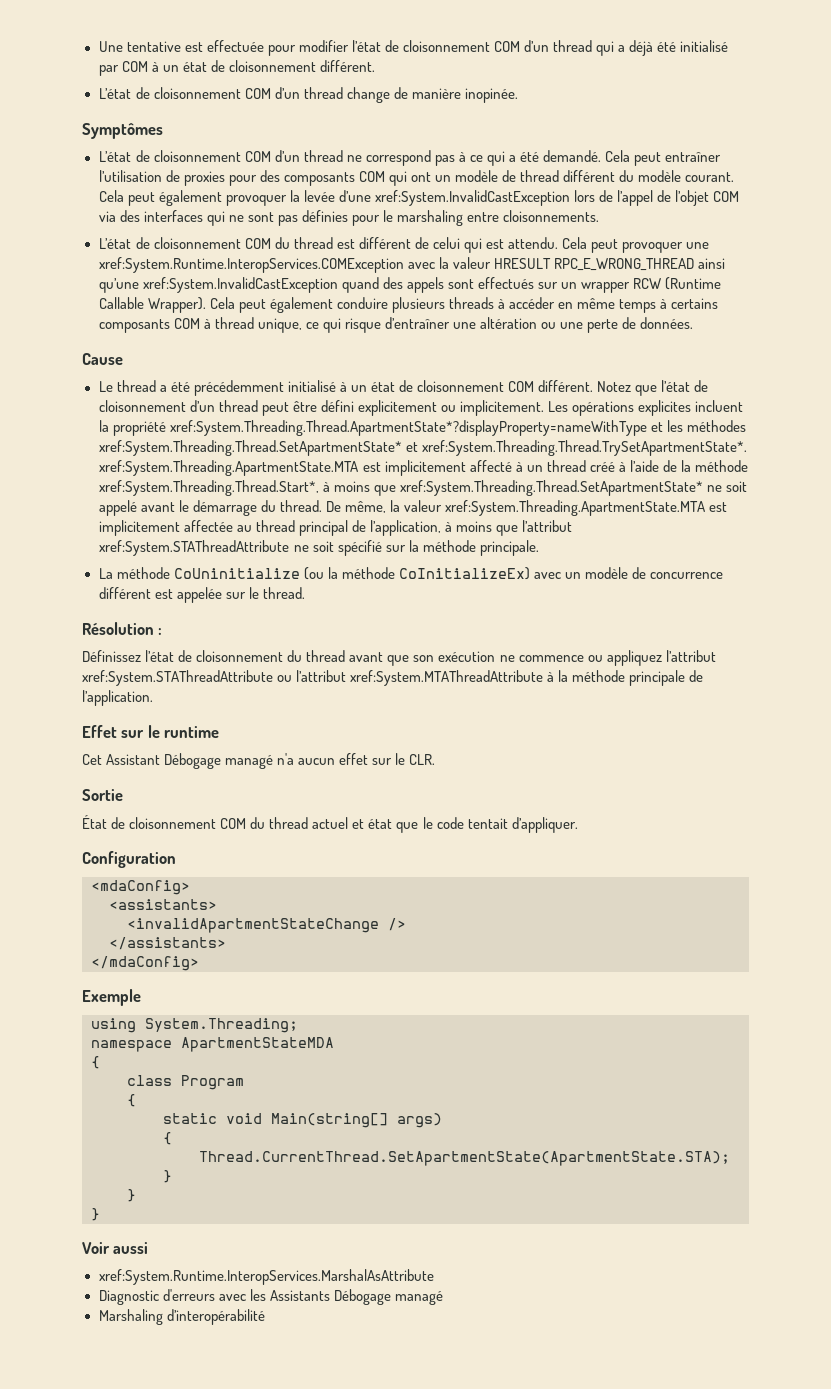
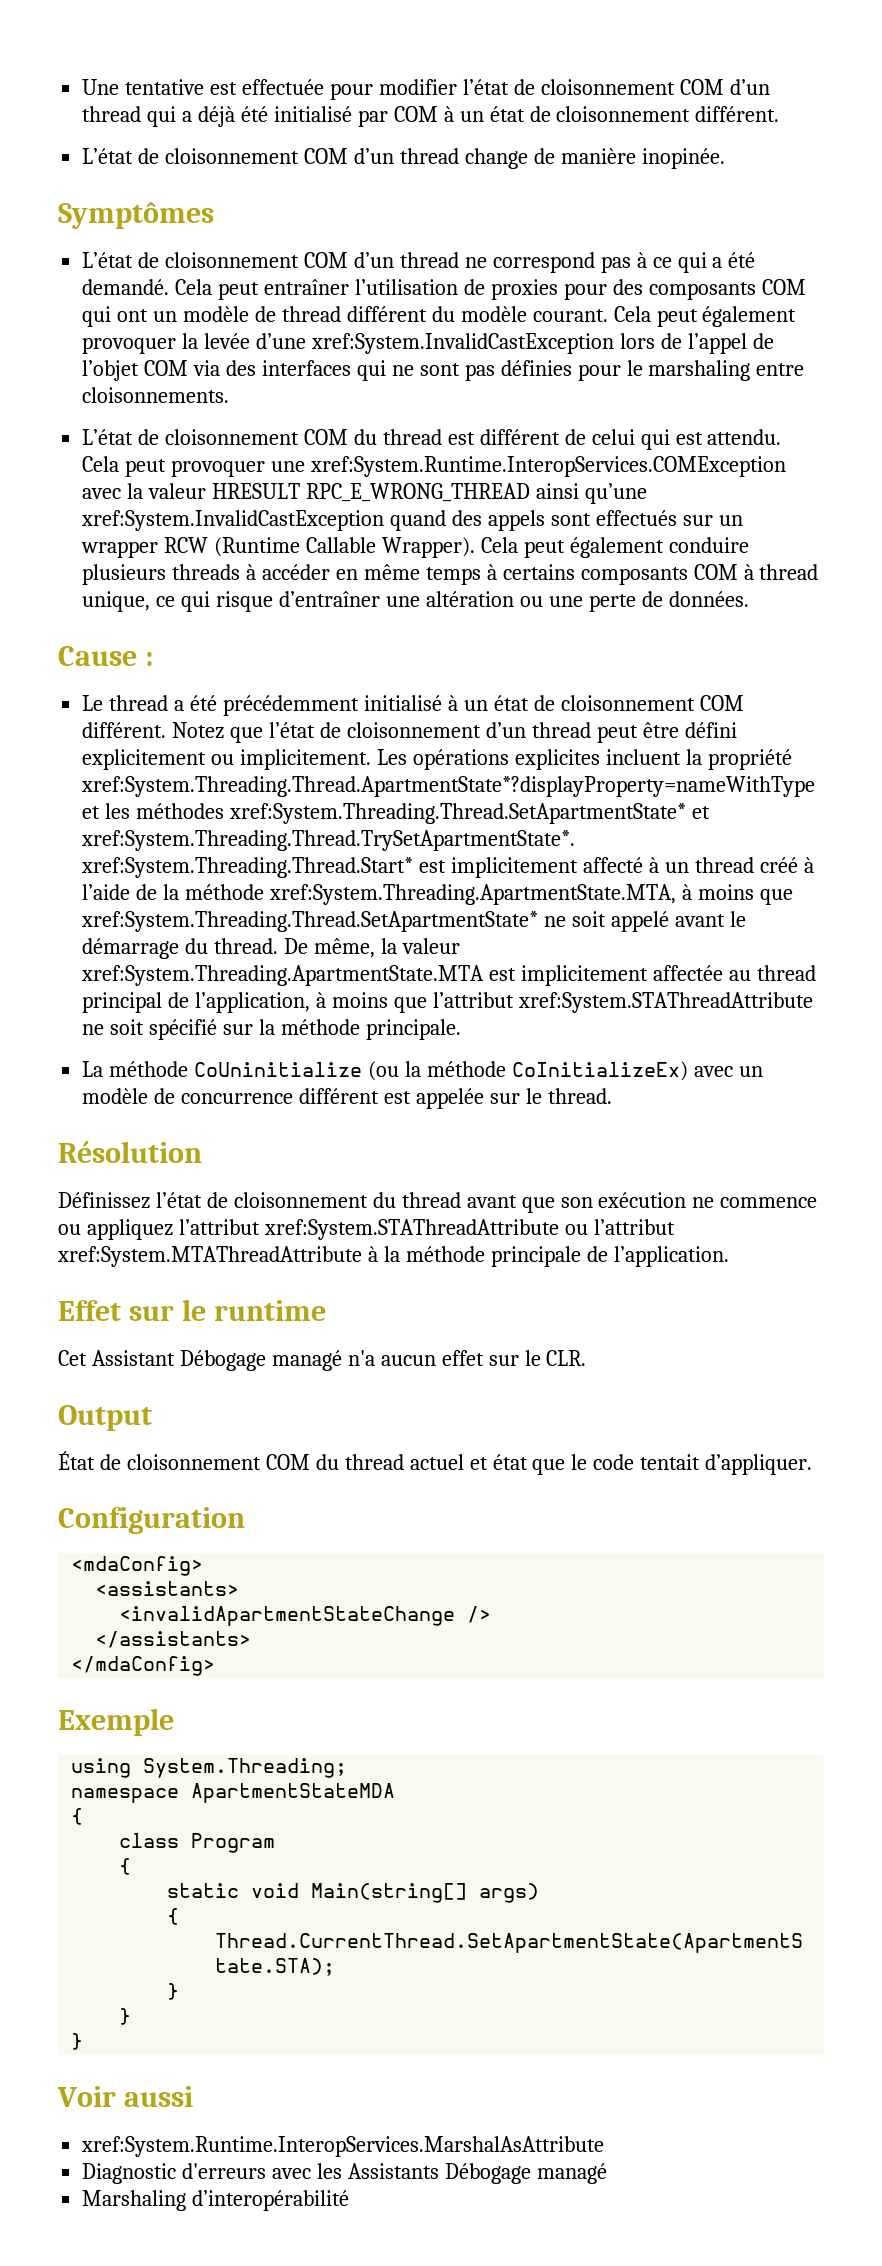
(123, 359) none -> [144,652,153,666] :
[98,460,359,476] xref:System.Threading.ApartmentState.MTA -> [81,857,414,878] xref:System.Threading.Thread.Start*
[98,480,319,496] xref:System.Threading.Thread.Start*, -> [268,884,676,905] xref:System.Threading.ApartmentState.MTA,
[158,628,163,635] : -> (202, 1152) none
[82,789,123,801] Sortie -> [58,1405,152,1431] Output

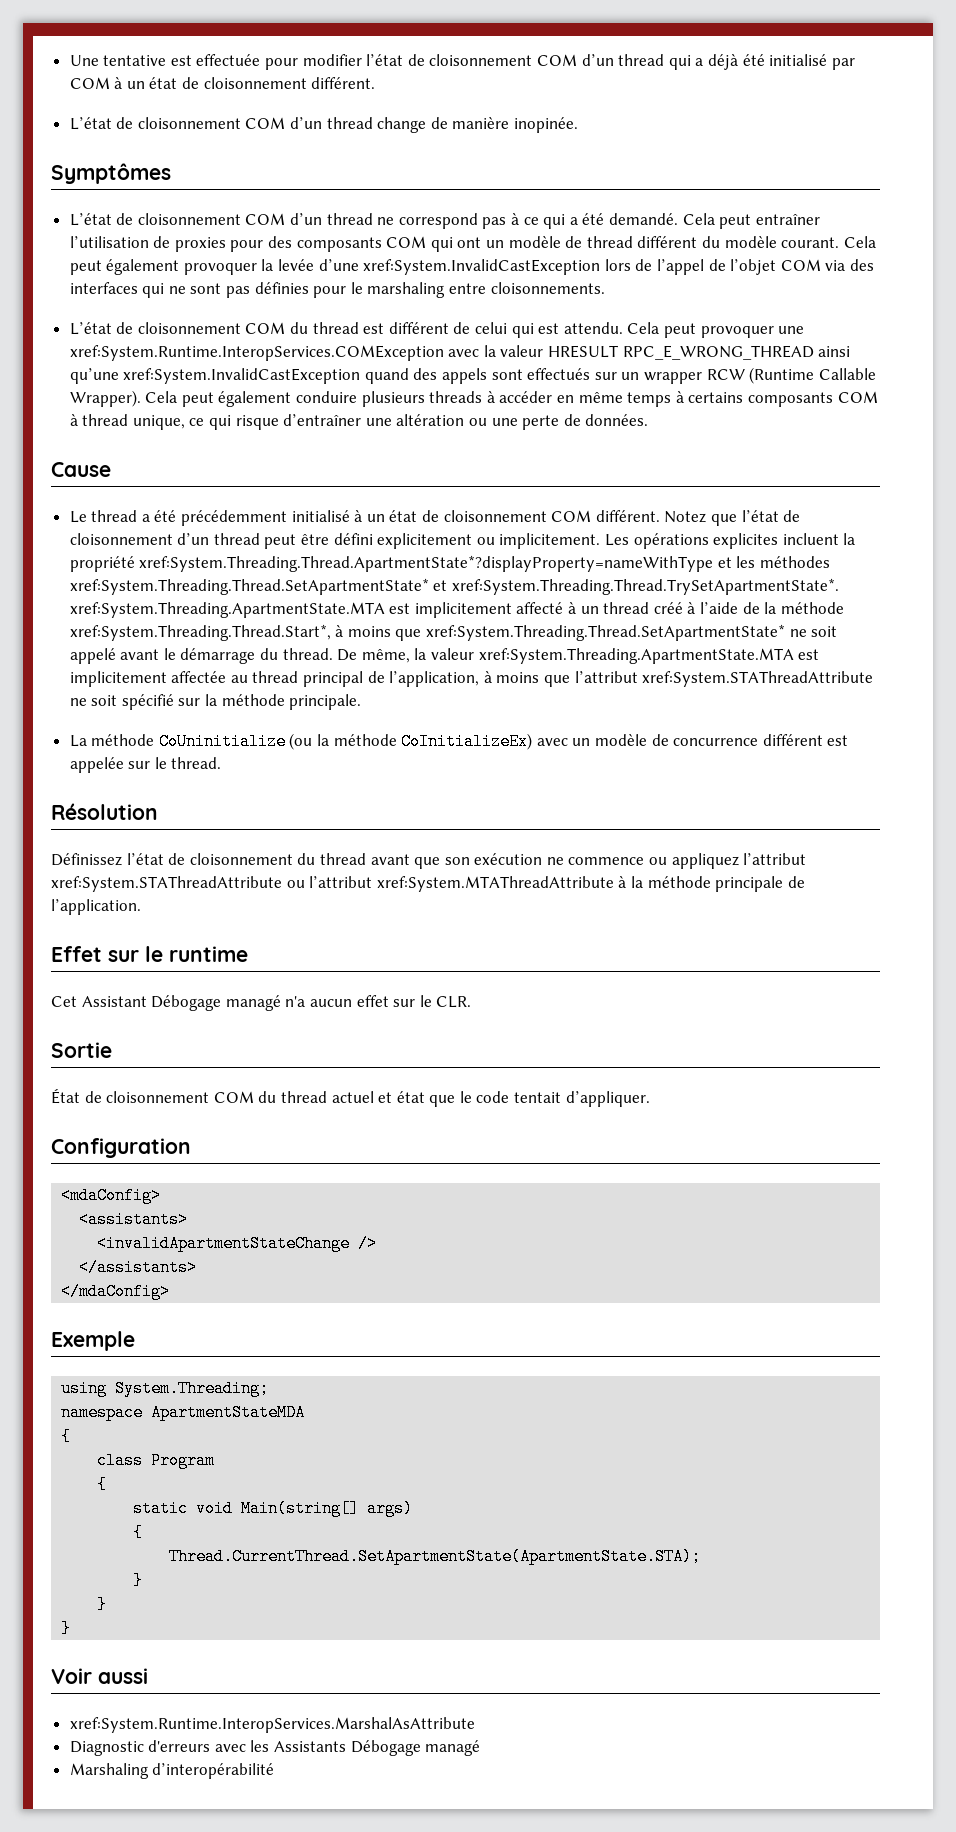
[144,652,153,666] : -> (111, 469) none
[81,857,414,878] xref:System.Threading.Thread.Start* -> [69,602,385,618] xref:System.Threading.ApartmentState.MTA
[268,884,676,905] xref:System.Threading.ApartmentState.MTA, -> [69,624,331,641] xref:System.Threading.Thread.Start*,
[58,1405,152,1431] Output -> [51,1042,112,1058] Sortie

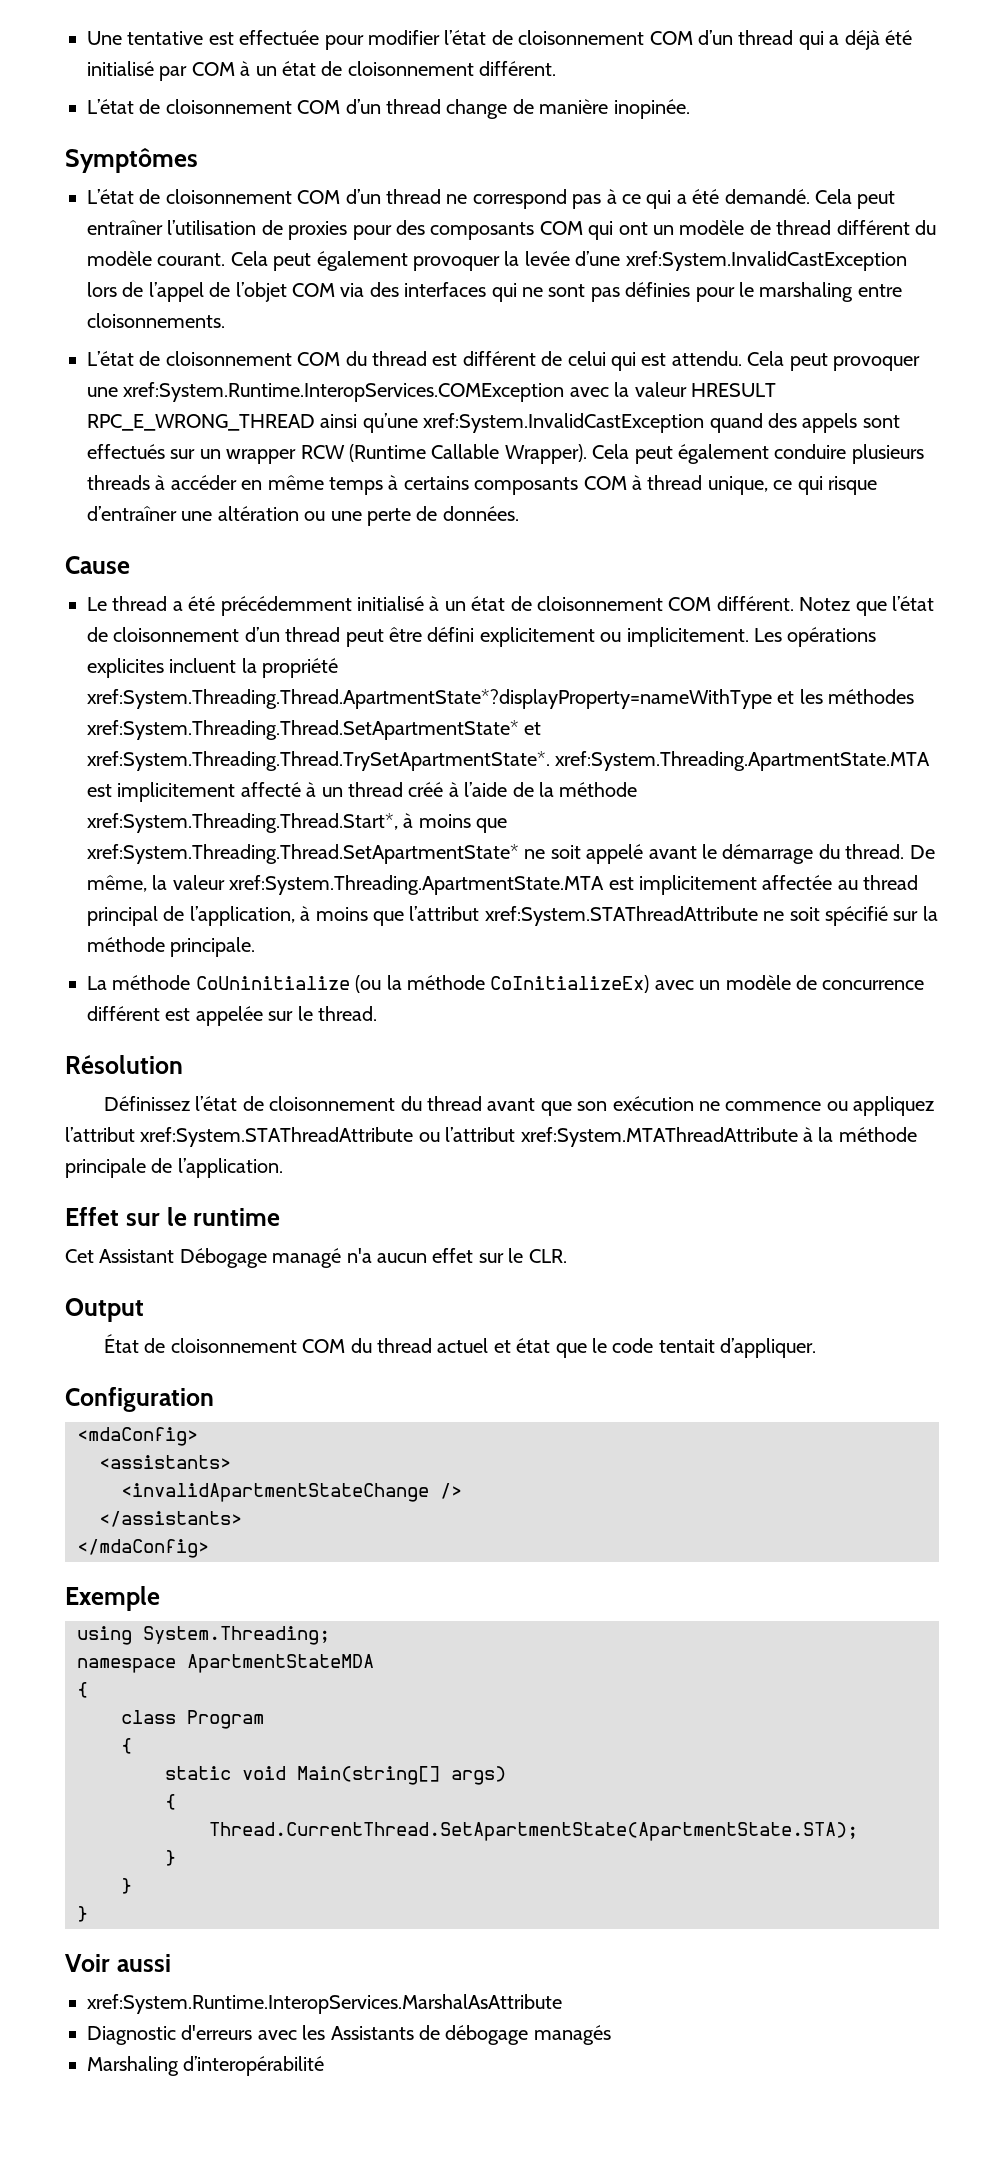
[51,1042,112,1058] Sortie -> [65,1298,144,1322] Output
[350,1740,481,1756] Débogage managé -> [419,2025,611,2045] de débogage managés

